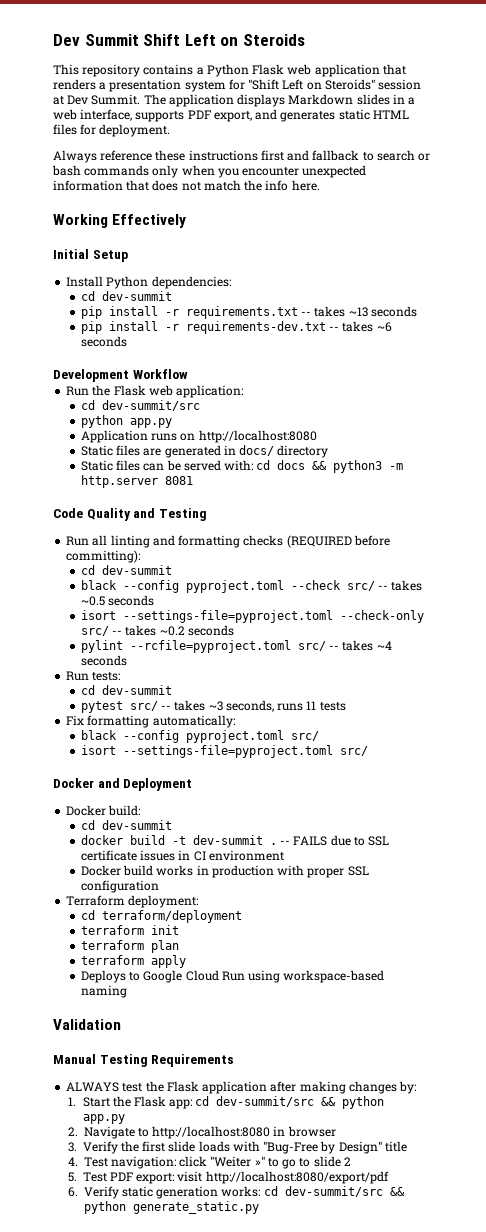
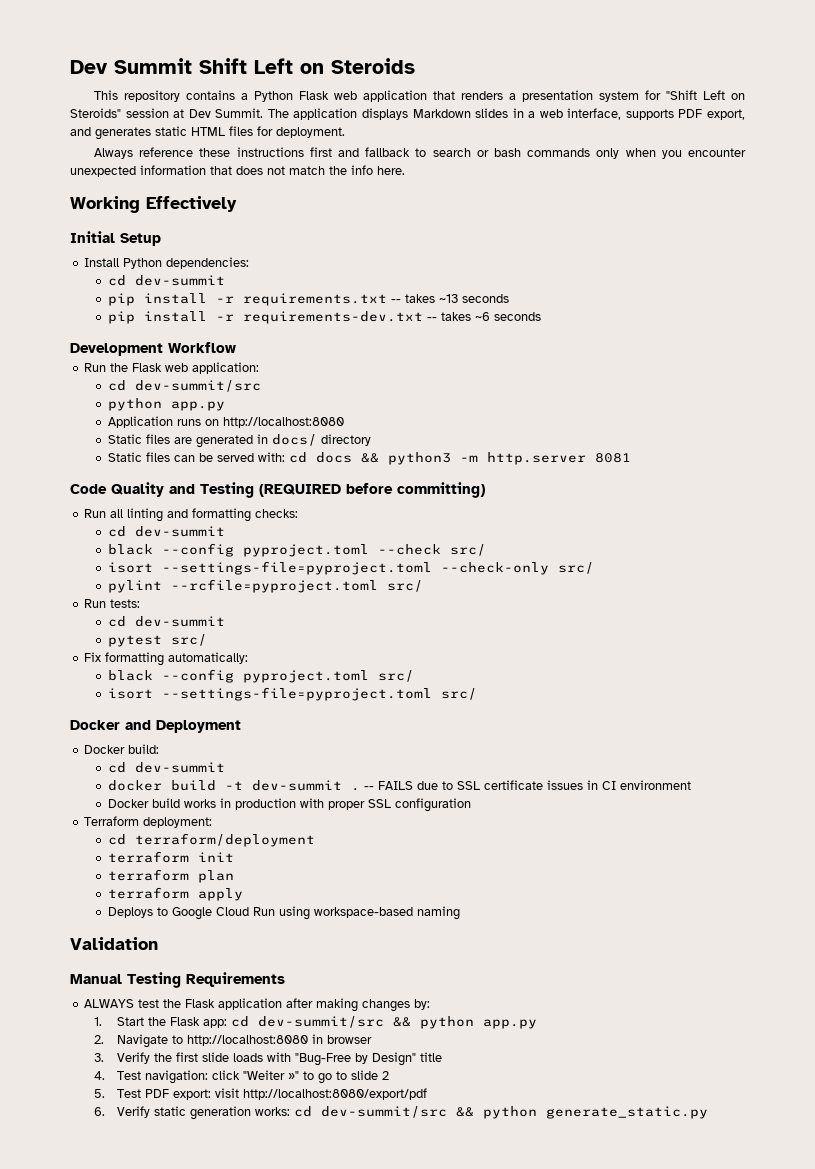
(207, 514) none -> [259,482,485,498] (REQUIRED before committing)
[243,535,390,548] [66,550,141,563] checks (REQUIRED before committing): -> [255,509,299,518] checks:
[378,580,423,591] [80,595,155,606] -- takes ~0.5 seconds -> (487, 550) none
[112,625,234,636] -- takes ~0.2 seconds -> (595, 568) none
[329,640,392,651] [80,655,127,666] -- takes ~4 seconds -> (424, 586) none
[161,700,346,712] -- takes ~3 seconds, runs 11 tests -> (208, 640) none

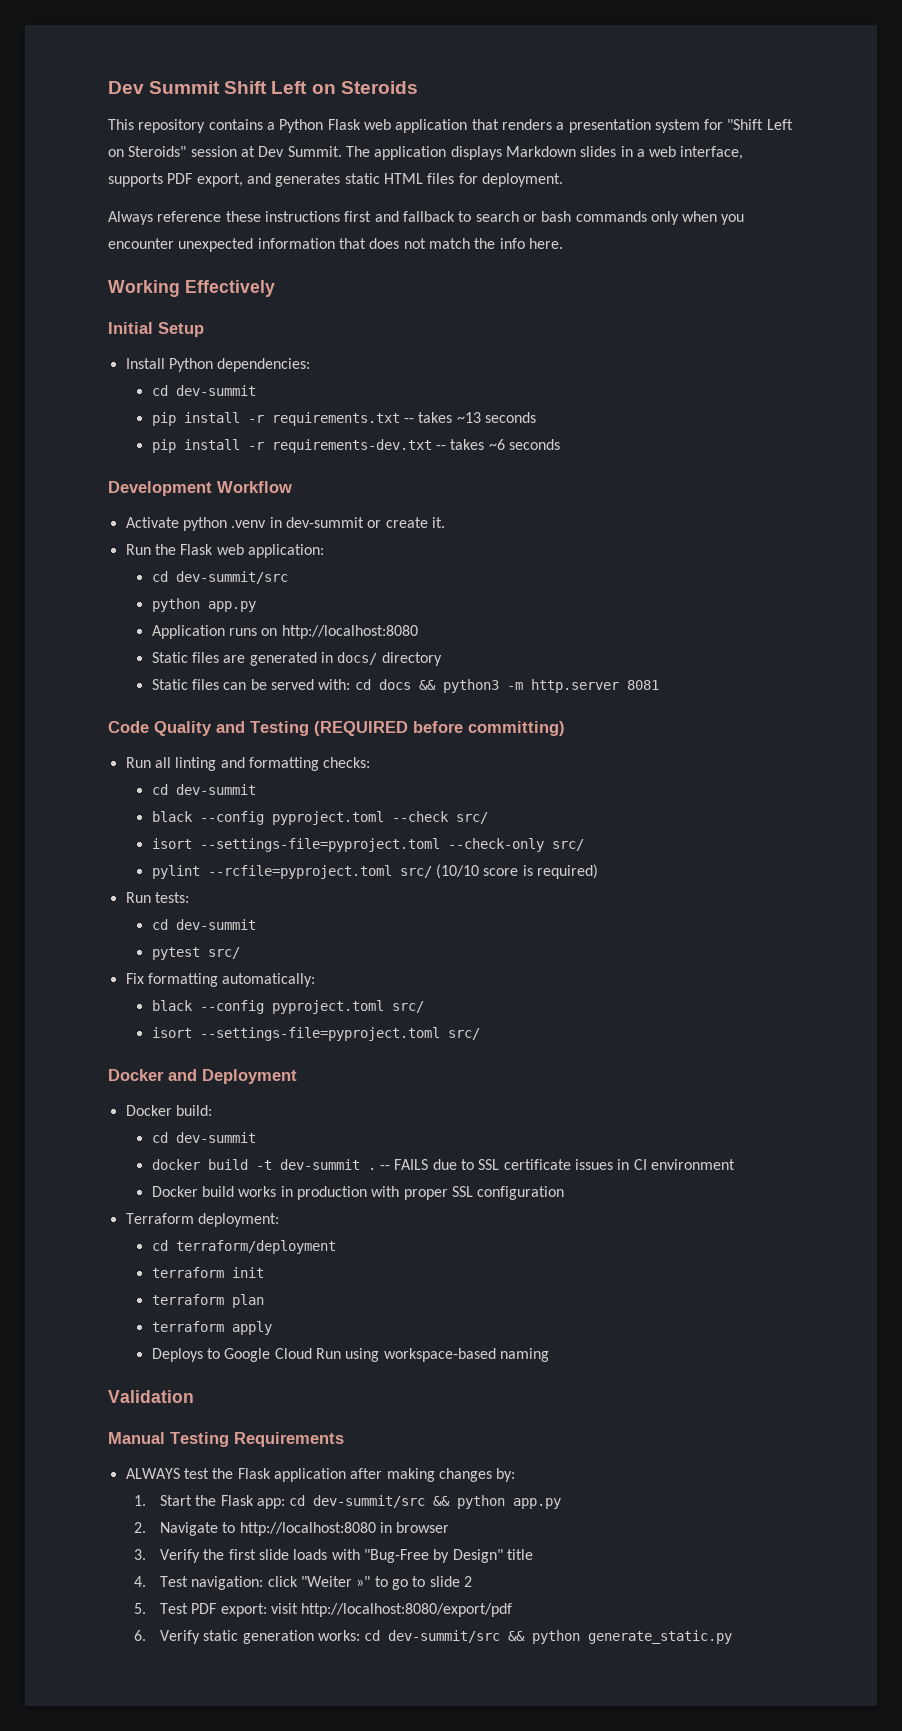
(236, 347) none -> [125,517,445,531] // Activate python .venv in dev-summit or create it.
(424, 586) none -> [435,864,598,879] (10/10 score is required)

